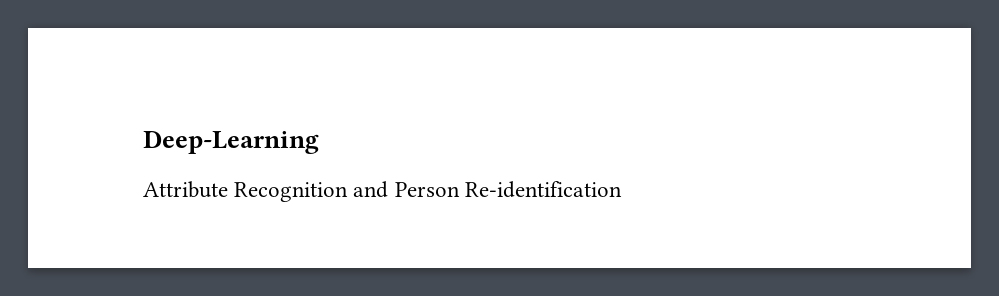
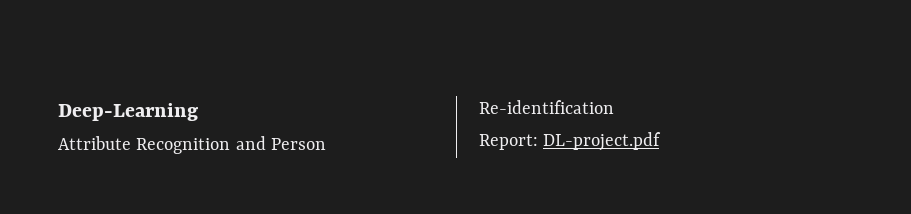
(622, 189) none -> [479,132,662,151] // Report: DL-project.pdf

